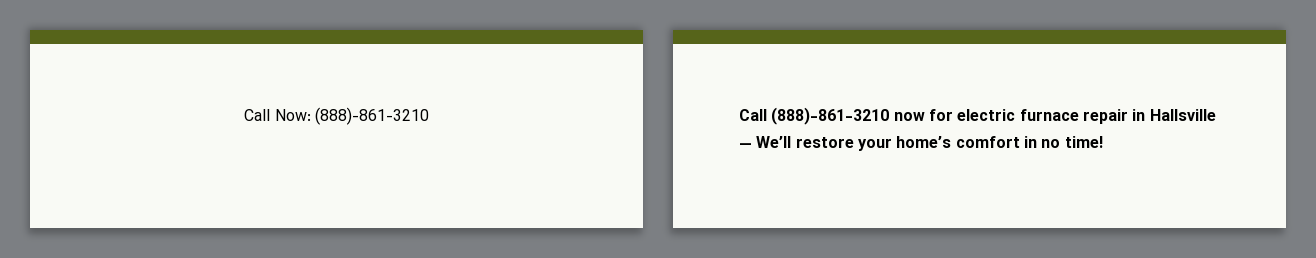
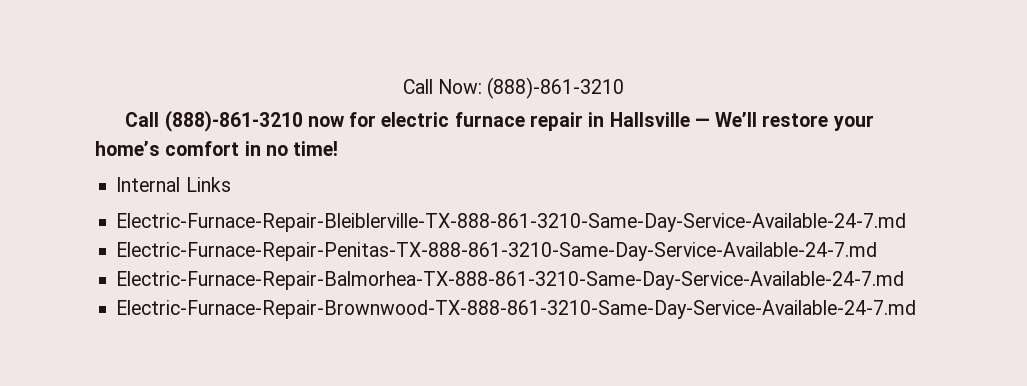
(1103, 142) none -> [116,177,231,192] [116,213,907,232] [116,242,878,261] [116,271,905,290] [116,300,917,319] // Internal Links // Electric-Furnace-Repair-Bleiblerville-TX-888-861-3210-Same-Day-Service-Available-24-7.md // Electric-Furnace-Repair-Penitas-TX-888-861-3210-Same-Day-Service-Available-24-7.md // Electric-Furnace-Repair-Balmorhea-TX-888-861-3210-Same-Day-Service-Available-24-7.md // Electric-Furnace-Repair-Brownwood-TX-888-861-3210-Same-Day-Service-Available-24-7.md

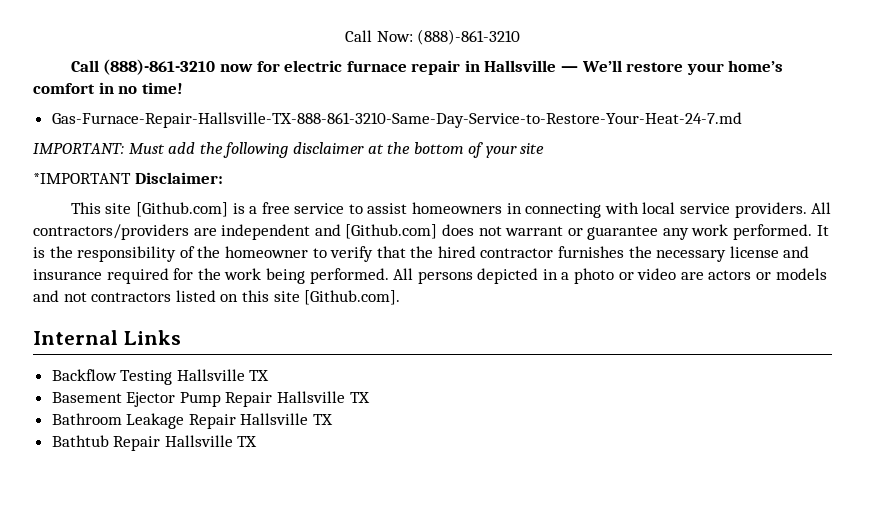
[116,177,231,192] [116,213,907,232] [116,242,878,261] [116,271,905,290] [116,300,917,319] Internal Links // Electric-Furnace-Repair-Bleiblerville-TX-888-861-3210-Same-Day-Service-Available-24-7.md // Electric-Furnace-Repair-Penitas-TX-888-861-3210-Same-Day-Service-Available-24-7.md // Electric-Furnace-Repair-Balmorhea-TX-888-861-3210-Same-Day-Service-Available-24-7.md // Electric-Furnace-Repair-Brownwood-TX-888-861-3210-Same-Day-Service-Available-24-7.md -> [51,112,742,128] [33,142,545,158] [33,172,223,184] [70,202,832,218] [33,224,829,240] [33,246,810,262] [33,268,827,284] [33,290,401,305] [33,330,181,345] [51,369,270,385] [51,391,370,407] [51,413,334,429] [51,435,258,451] Gas-Furnace-Repair-Hallsville-TX-888-861-3210-Same-Day-Service-to-Restore-Your-Heat-24-7.md // IMPORTANT: Must add the following disclaimer at the bottom of your site // *IMPORTANT Disclaimer: // This site [Github.com] is a free service to assist homeowners in connecting with local service providers. All contractors/providers are independent and [Github.com] does not warrant or guarantee any work performed. It is the responsibility of the homeowner to verify that the hired contractor furnishes the necessary license and insurance required for the work being performed. All persons depicted in a photo or video are actors or models and not contractors listed on this site [Github.com]. // Internal Links // Backflow Testing Hallsville TX // Basement Ejector Pump Repair Hallsville TX // Bathroom Leakage Repair Hallsville TX // Bathtub Repair Hallsville TX

